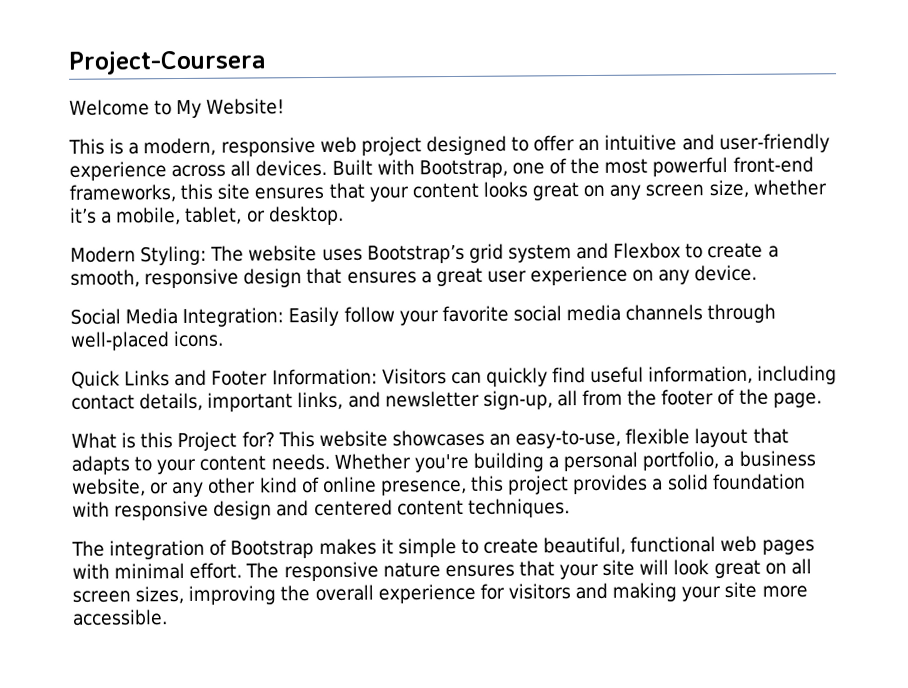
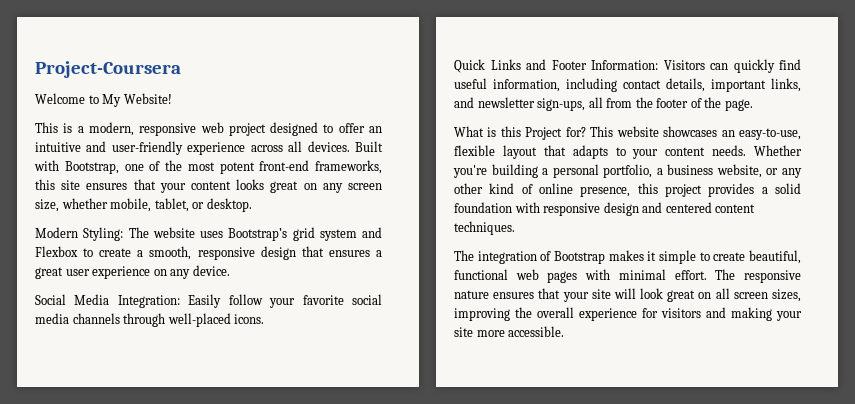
[652,156,729,177] powerful -> [219,162,255,174] potent
[69,207,113,224] it’s a -> (108, 203) none
[482,390,553,410] sign-up, -> [537,98,586,111] sign-ups,

